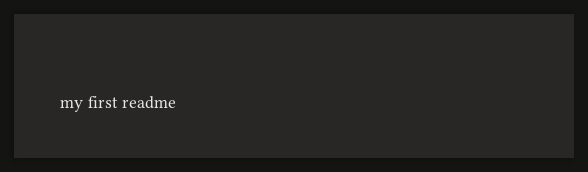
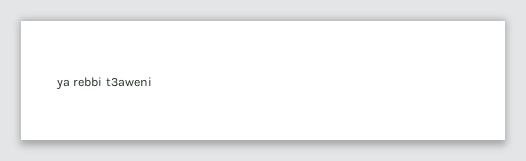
[60,96,177,112] my first readme -> [56,77,152,90] ya rebbi t3aweni

